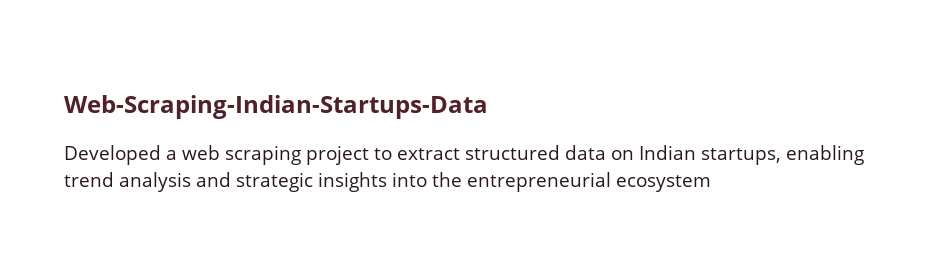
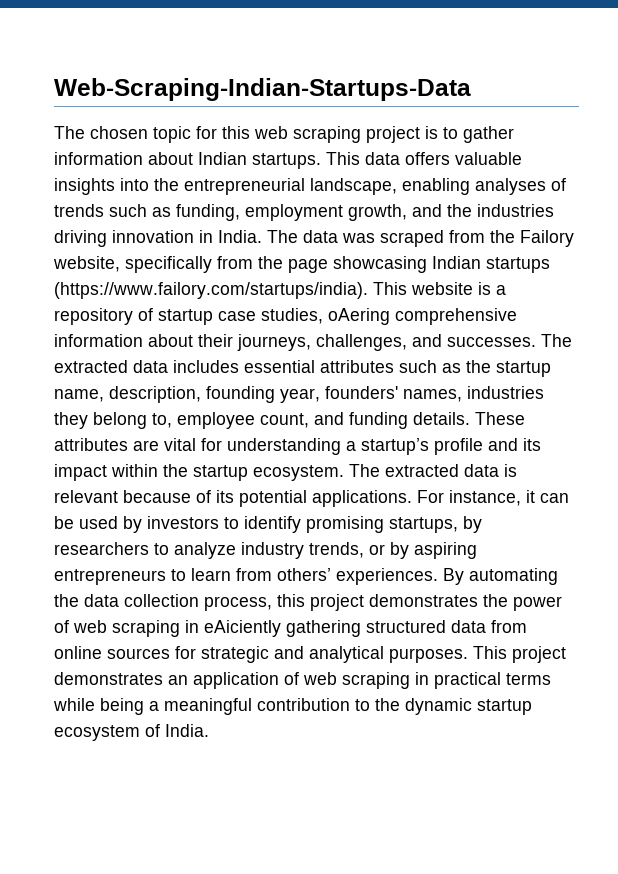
[64,145,864,165] [64,172,711,192] Developed a web scraping project to extract structured data on Indian startups, enabling trend analysis and strategic insights into the entrepreneurial ecosystem -> [54,126,514,143] [54,152,522,169] [54,178,566,195] [54,204,554,221] [54,230,574,247] [53,256,550,273] [54,282,506,299] [54,308,517,325] [54,334,572,351] [54,360,551,377] [54,386,544,403] [54,412,525,429] [54,438,541,455] [54,464,517,481] [54,490,569,507] [54,516,482,533] [54,542,477,559] [54,568,558,585] [54,594,562,611] [54,620,527,637] [54,646,566,663] [54,672,551,689] [53,698,532,715] [54,724,209,741] The chosen topic for this web scraping project is to gather information about Indian startups. This data offers valuable insights into the entrepreneurial landscape, enabling analyses of trends such as funding, employment growth, and the industries driving innovation in India. The data was scraped from the Failory website, specifically from the page showcasing Indian startups (https://www.failory.com/startups/india). This website is a repository of startup case studies, oAering comprehensive information about their journeys, challenges, and successes. The extracted data includes essential attributes such as the startup name, description, founding year, founders' names, industries they belong to, employee count, and funding details. These attributes are vital for understanding a startup’s profile and its impact within the startup ecosystem. The extracted data is relevant because of its potential applications. For instance, it can be used by investors to identify promising startups, by researchers to analyze industry trends, or by aspiring entrepreneurs to learn from others’ experiences. By automating the data collection process, this project demonstrates the power of web scraping in eAiciently gathering structured data from online sources for strategic and analytical purposes. This project demonstrates an application of web scraping in practical terms while being a meaningful contribution to the dynamic startup ecosystem of India.

